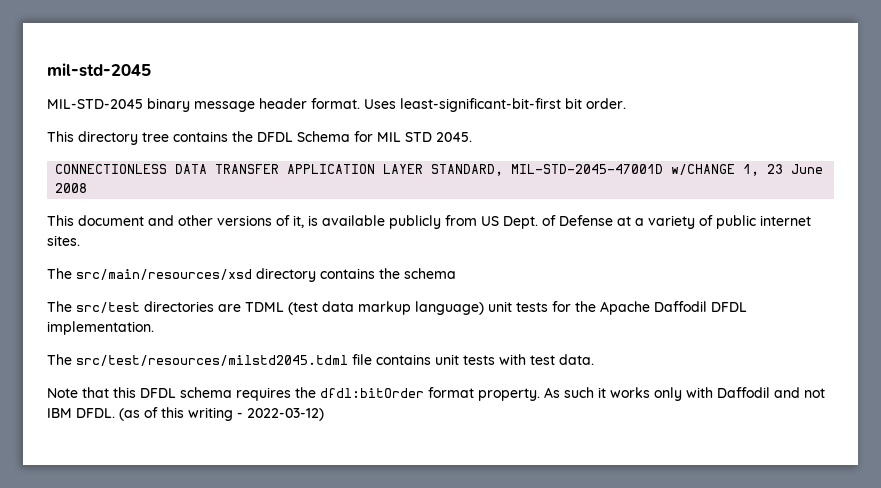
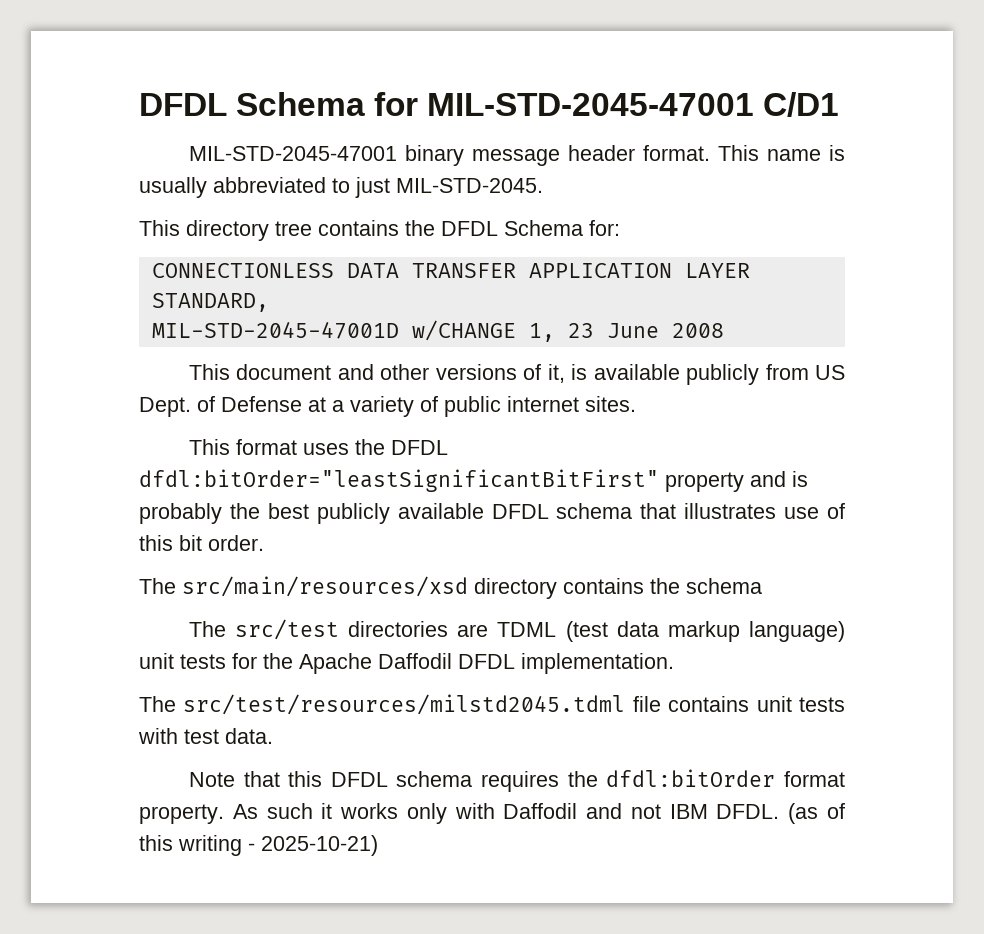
[47,63,151,77] [47,98,626,112] mil-std-2045 // MIL-STD-2045 binary message header format. Uses least-significant-bit-first bit order. -> [139,92,840,117] [188,145,846,166] [139,177,543,198] DFDL Schema for MIL-STD-2045-47001 C/D1 // MIL-STD-2045-47001 binary message header format. This name is usually abbreviated to just MIL-STD-2045.
[354,131,472,142] for MIL STD 2045. -> [589,220,620,236] for:
(504, 170) none -> (269, 302) //
(80, 240) none -> [188,439,448,455] [139,469,808,492] [139,503,845,524] [139,535,264,551] // This format uses the DFDL dfdl:bitOrder="leastSignificantBitFirst" property and is probably the best publicly available DFDL schema that illustrates use of this bit order.
[247,408,324,421] 2022-03-12) -> [261,835,378,856] 2025-10-21)

